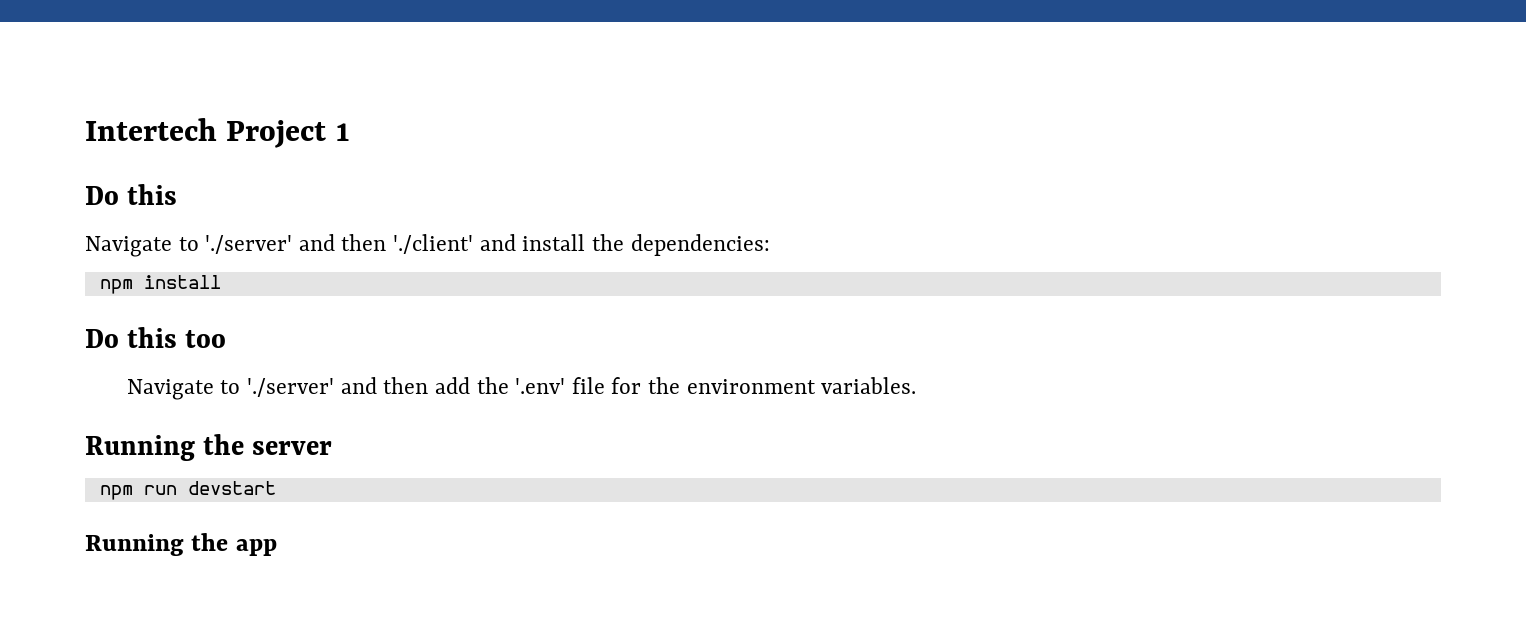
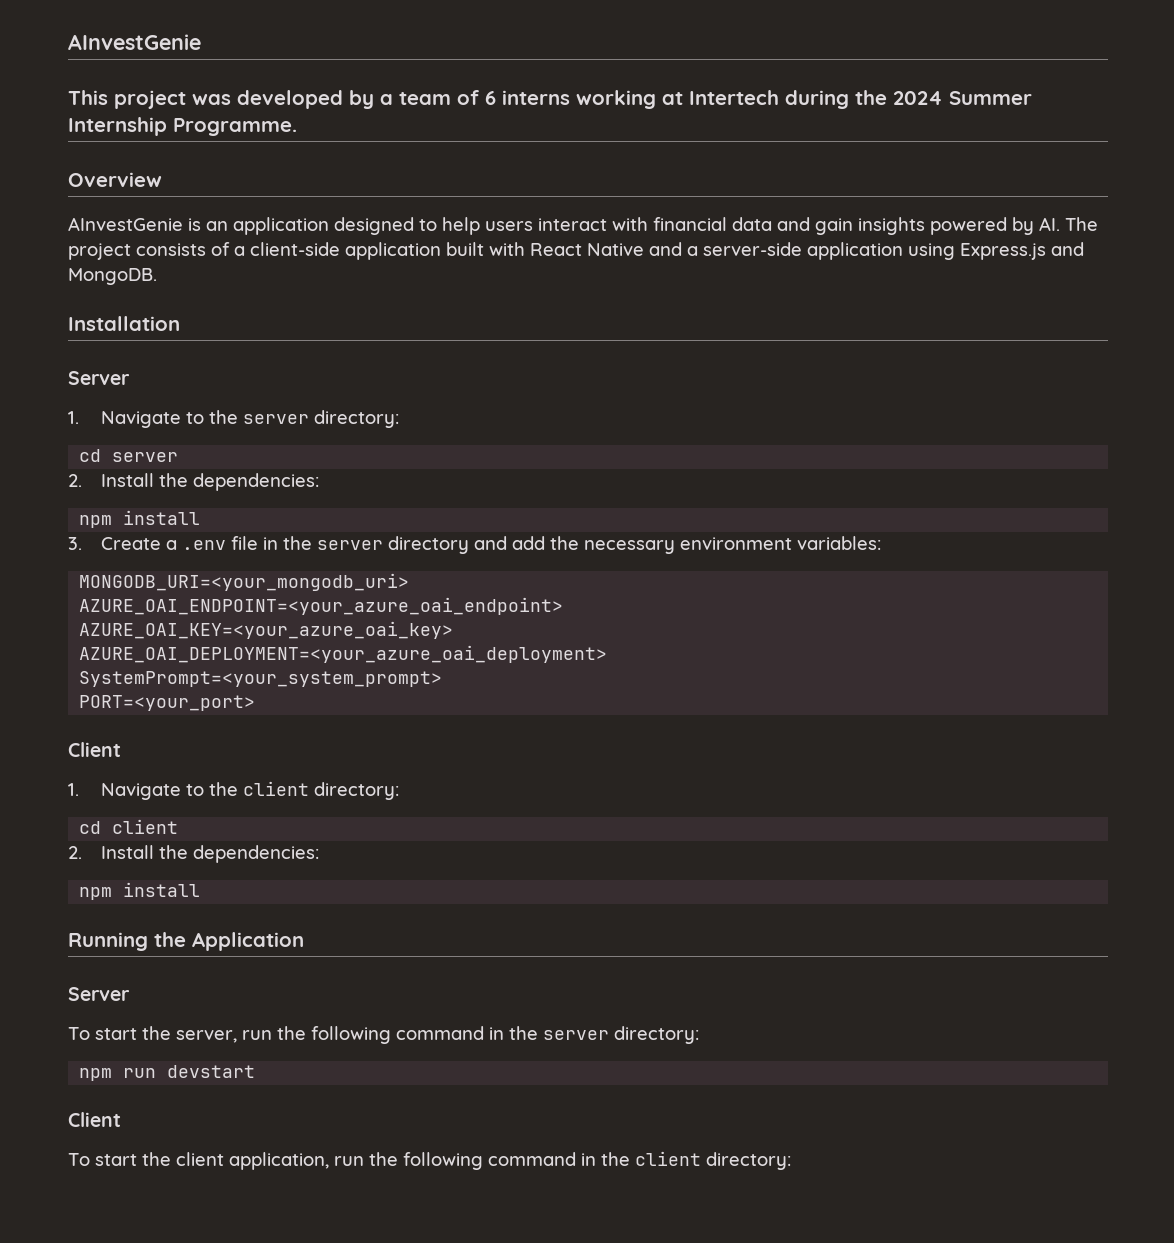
[85,118,350,148] [85,184,178,205] [85,234,770,257] [99,275,221,294] [85,327,227,348] [126,377,917,400] [85,434,333,461] Intertech Project 1 // Do this // Navigate to './server' and then './client' and install the dependencies: // npm install // Do this too // Navigate to './server' and then add the '.env' file for the environment variables. // Running the server -> [68,34,201,50] [68,90,1032,109] [68,117,297,136] [68,172,162,187] [68,217,1098,235] [68,242,1084,260] [68,268,157,285] [68,316,180,331] [68,371,130,385] [68,410,399,428] [79,449,179,462] [68,473,319,491] [79,510,201,528] [68,536,881,554] [79,573,410,591] [79,597,564,615] [79,621,454,639] [79,645,608,663] [79,671,443,687] [79,695,256,711] [68,742,121,757] [68,781,399,800] [79,819,179,834] [68,845,319,863] [79,882,201,900] [68,932,304,951] [68,987,130,1001] [68,1026,699,1044] AInvestGenie // This project was developed by a team of 6 interns working at Intertech during the 2024 Summer Internship Programme. // Overview // AInvestGenie is an application designed to help users interact with financial data and gain insights powered by AI. The project consists of a client-side application built with React Native and a server-side application using Express.js and MongoDB. // Installation // Server // 1. Navigate to the server directory: // cd server // 2. Install the dependencies: // npm install // 3. Create a .env file in the server directory and add the necessary environment variables: // MONGODB_URI=<your_mongodb_uri> // AZURE_OAI_ENDPOINT=<your_azure_oai_endpoint> // AZURE_OAI_KEY=<your_azure_oai_key> // AZURE_OAI_DEPLOYMENT=<your_azure_oai_deployment> // SystemPrompt=<your_system_prompt> // PORT=<your_port> // Client // 1. Navigate to the client directory: // cd client // 2. Install the dependencies: // npm install // Running the Application // Server // To start the server, run the following command in the server directory:
[85,533,277,556] Running the app -> [68,1112,121,1127] [68,1151,791,1170] Client // To start the client application, run the following command in the client directory:

